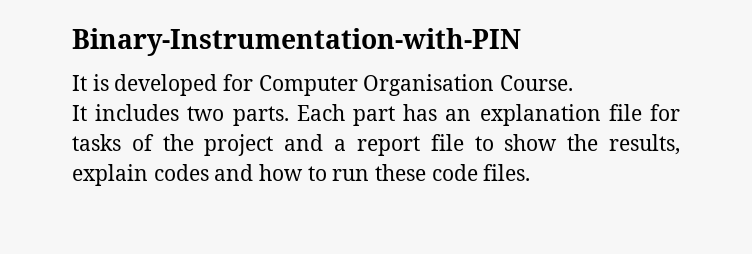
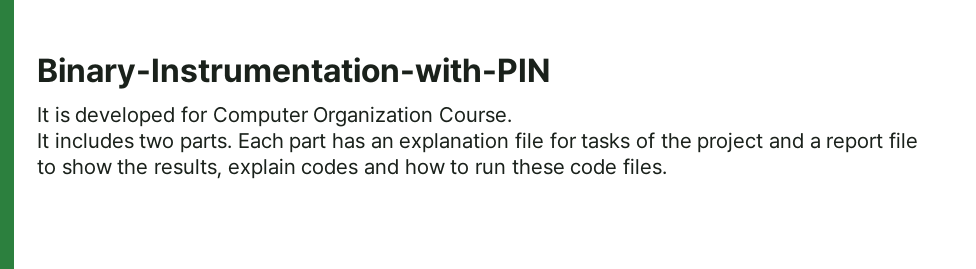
[363,74,495,96] Organisation -> [313,106,434,127] Organization

